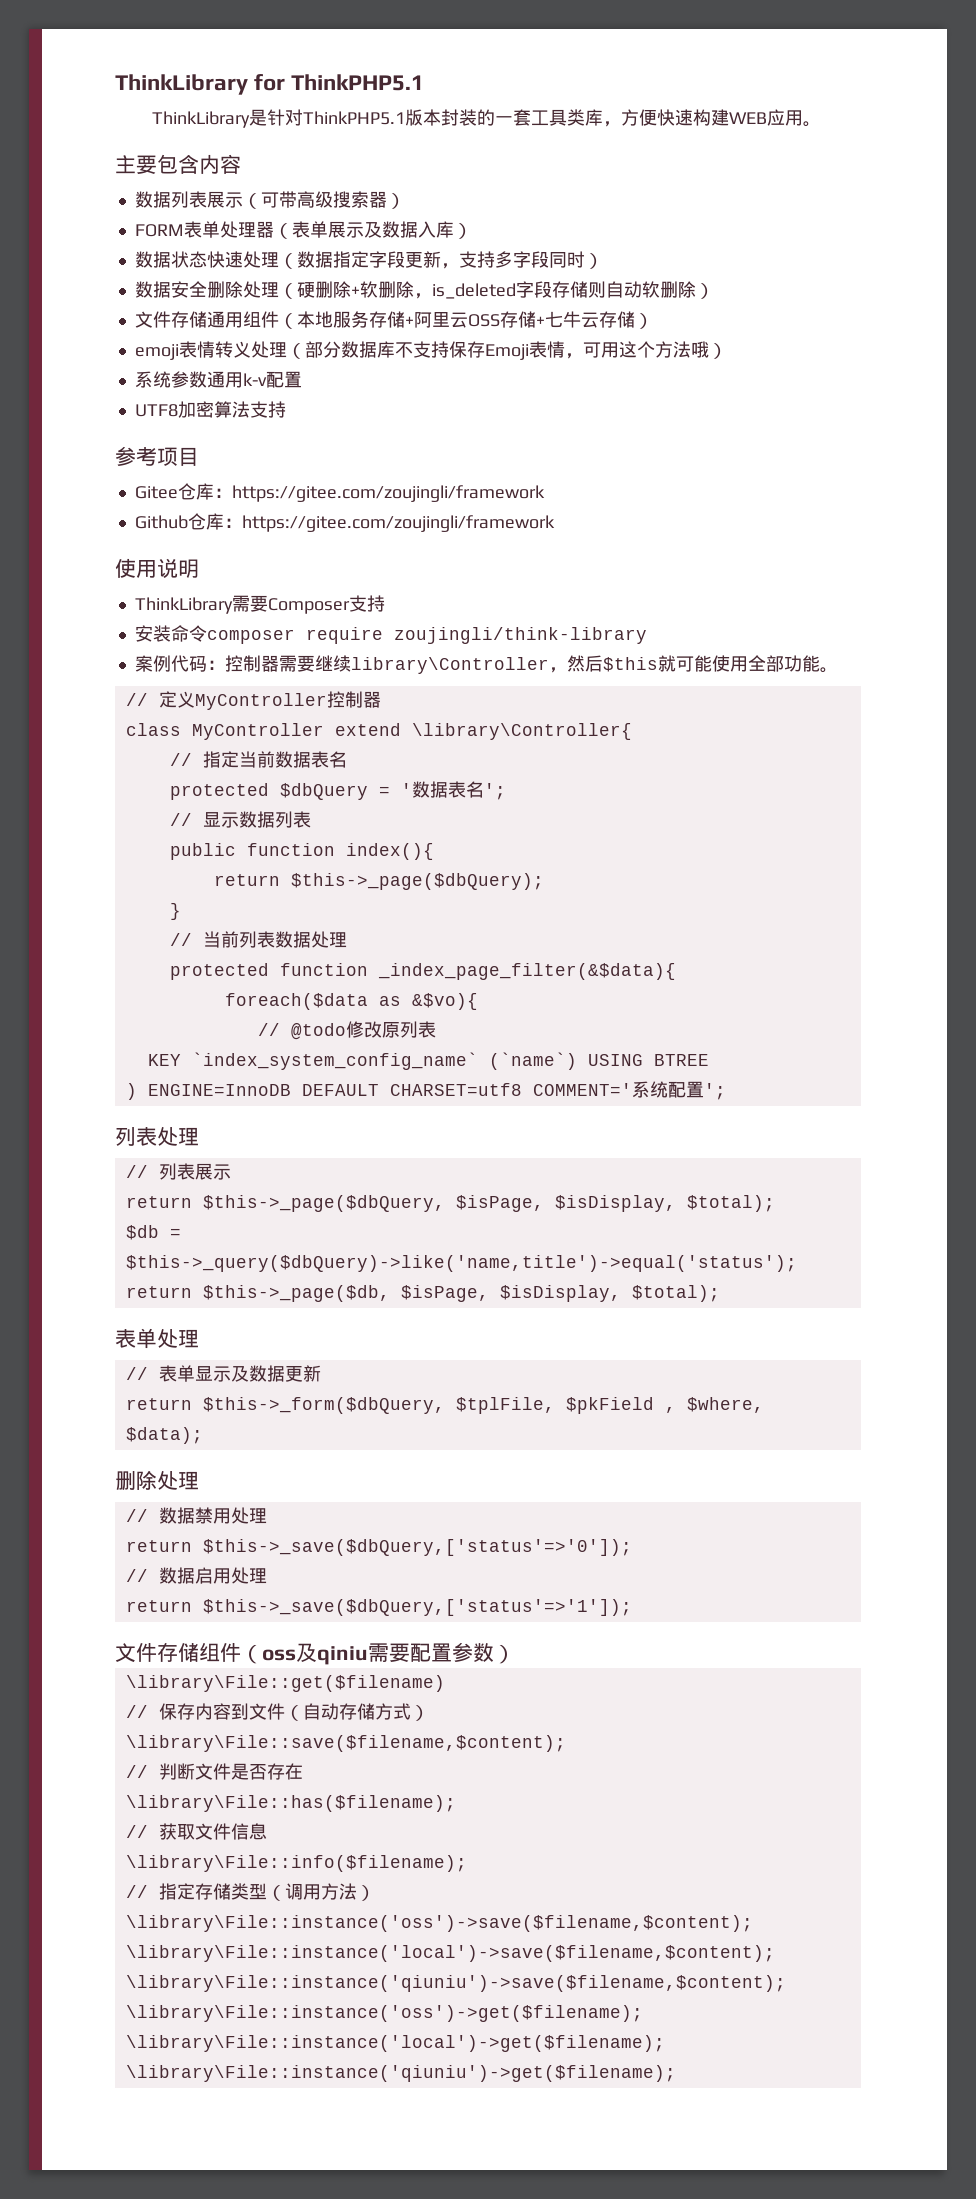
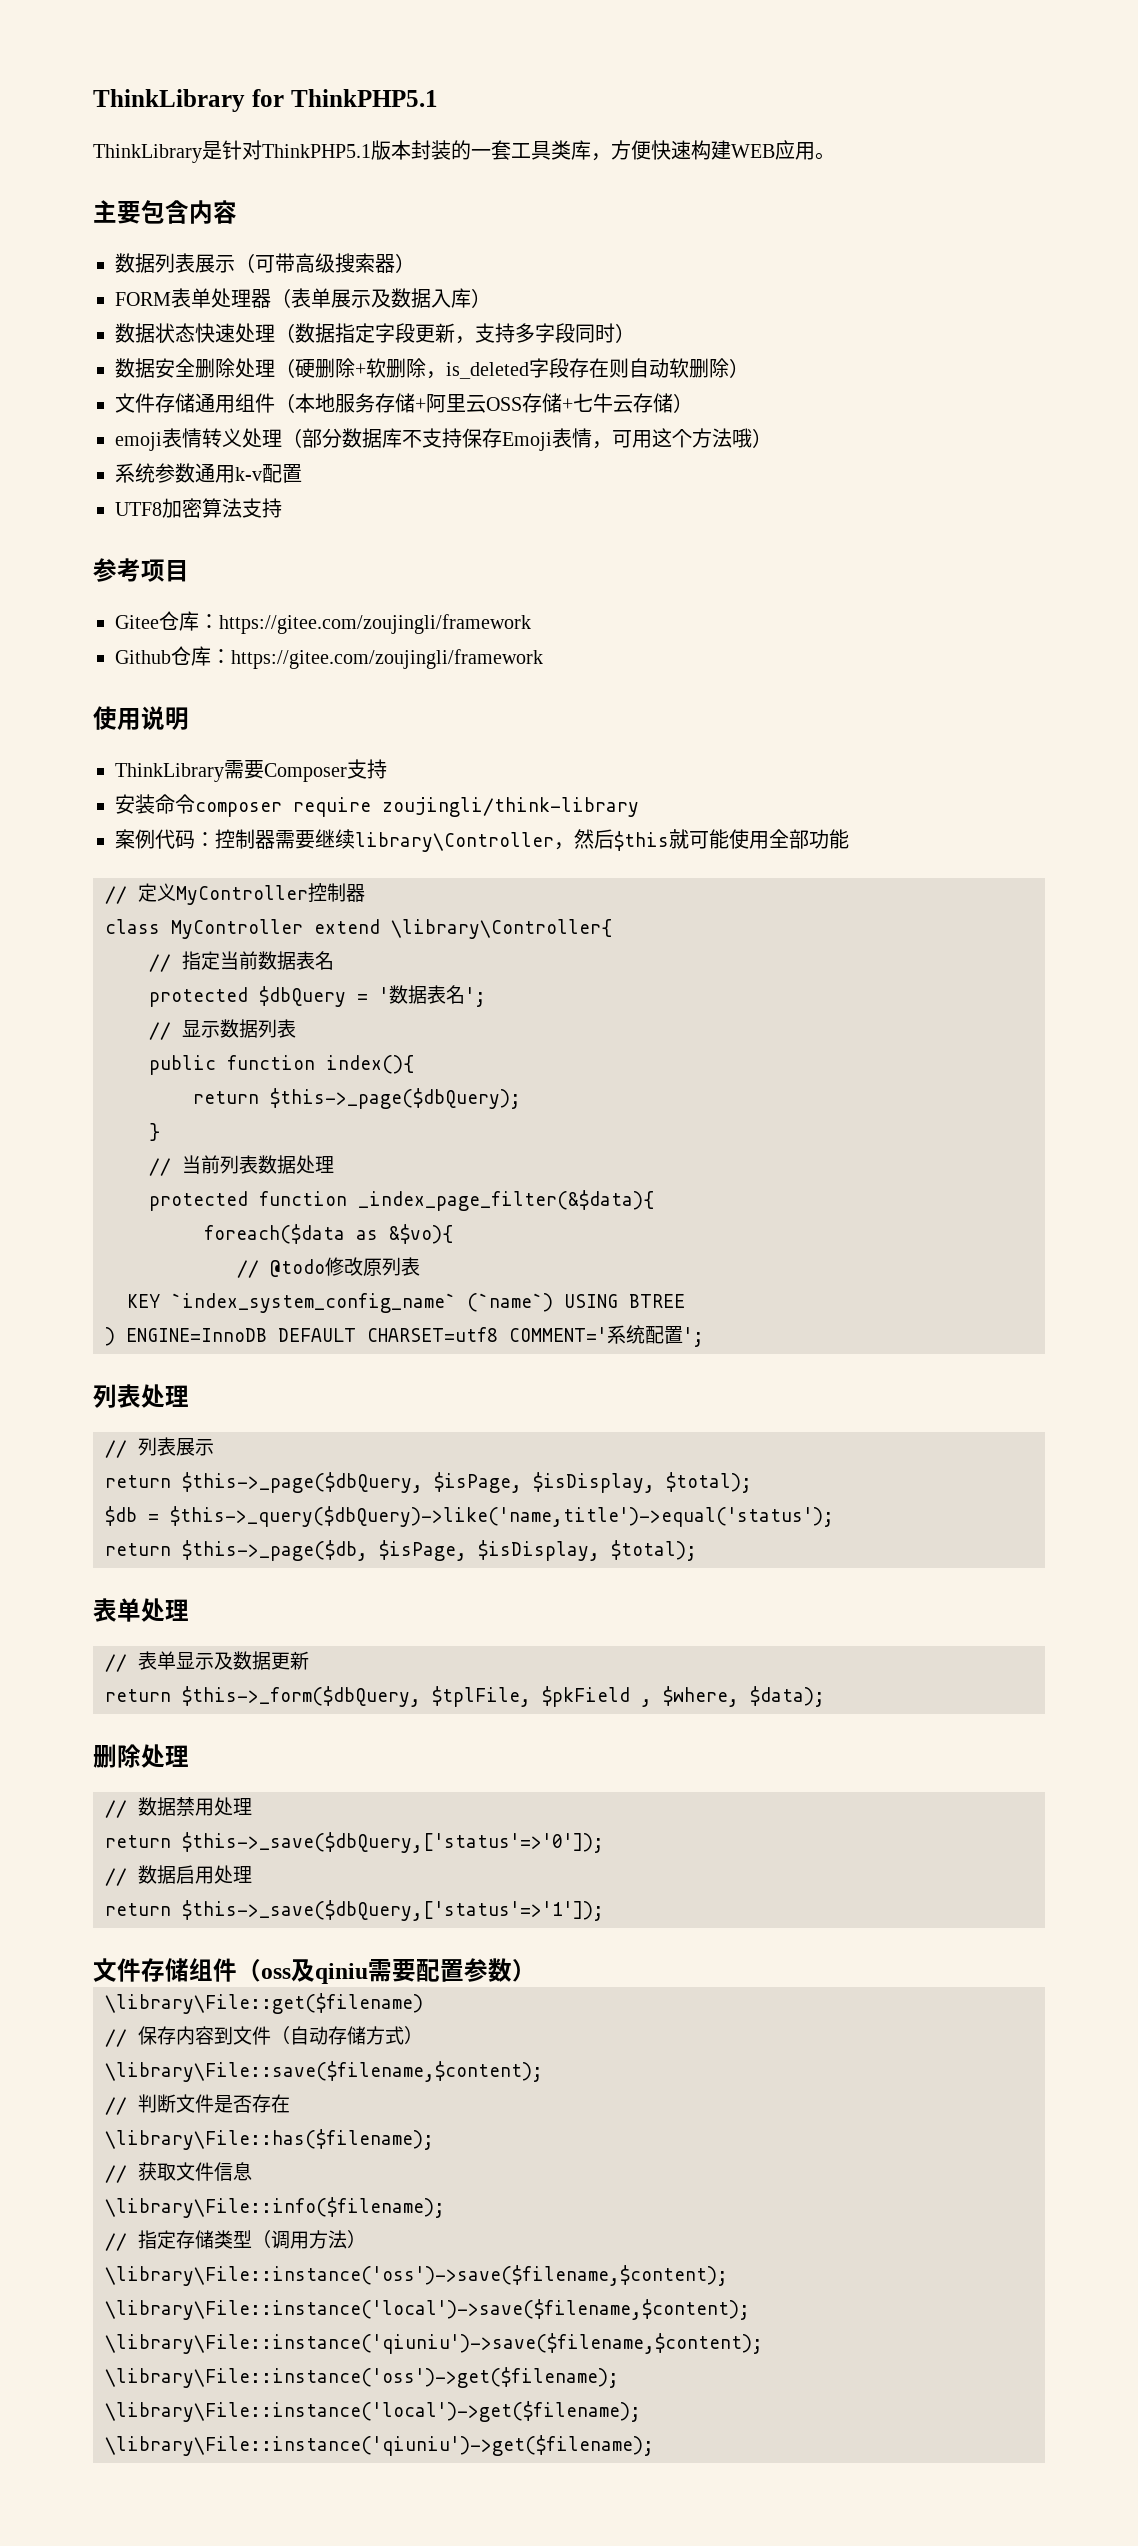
[569,281,588,298] 储 -> [589,358,609,378] 在
[819,667,838,673] 。 -> (849, 839) none

